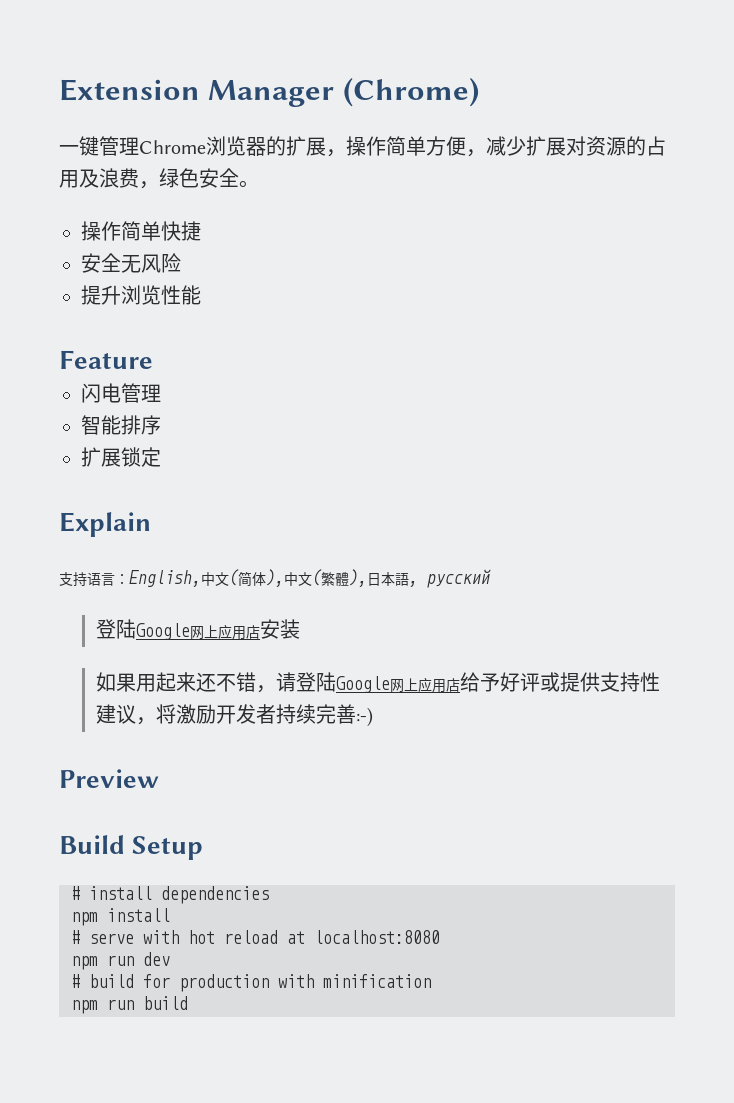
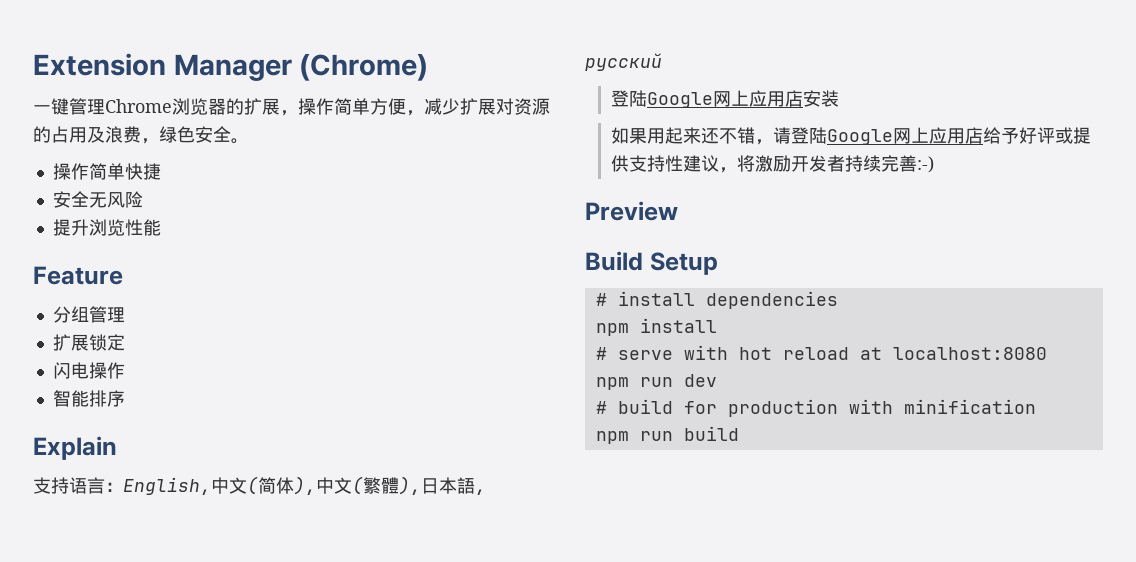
(153, 359) none -> [52,306,125,323] [52,334,125,351] // 分组管理 // 扩展锁定
[121,383,161,403] 管理 -> [88,362,125,379] 操作
[81,447,161,467] // 扩展锁定 -> (125, 398) none

